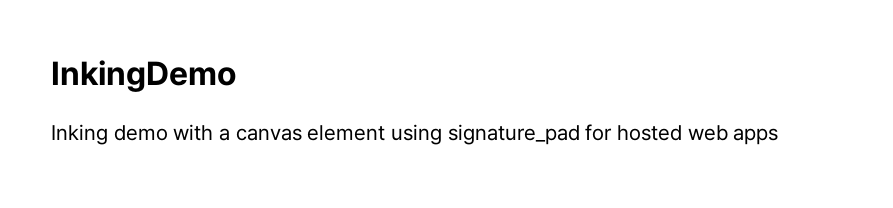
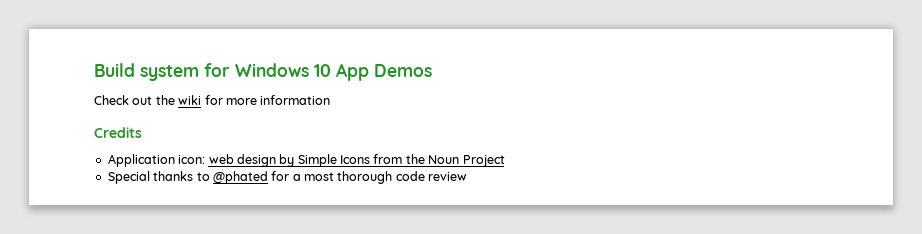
[51,60,236,92] [51,124,779,145] InkingDemo // Inking demo with a canvas element using signature_pad for hosted web apps -> [94,63,432,81] [94,95,331,105] [94,127,142,138] [107,154,505,167] [107,171,468,184] Build system for Windows 10 App Demos // Check out the wiki for more information // Credits // Application icon: web design by Simple Icons from the Noun Project // Special thanks to @phated for a most thorough code review

